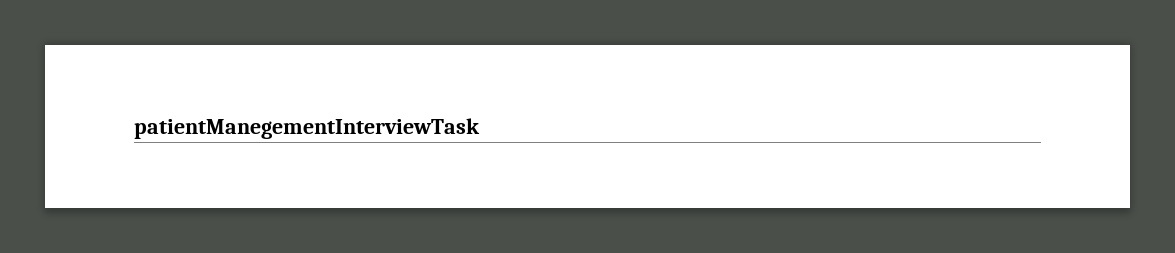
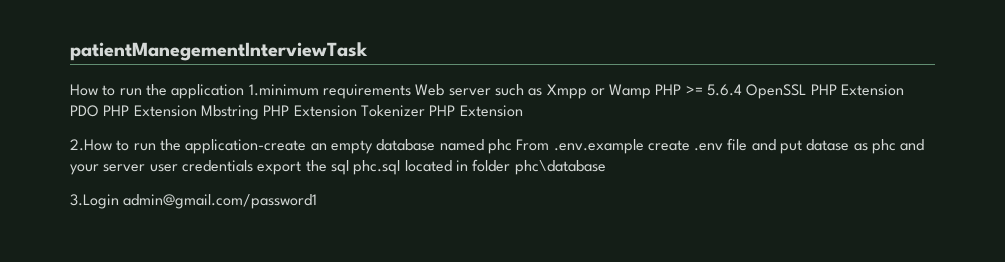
(480, 128) none -> [70,84,905,99] [70,105,523,120] [70,138,925,154] [70,159,606,175] [70,194,318,209] // How to run the application 1.minimum requirements Web server such as Xmpp or Wamp PHP >= 5.6.4 OpenSSL PHP Extension PDO PHP Extension Mbstring PHP Extension Tokenizer PHP Extension // 2.How to run the application-create an empty database named phc From .env.example create .env file and put datase as phc and your server user credentials export the sql phc.sql located in folder phc\database // 3.Login admin@gmail.com/password1

